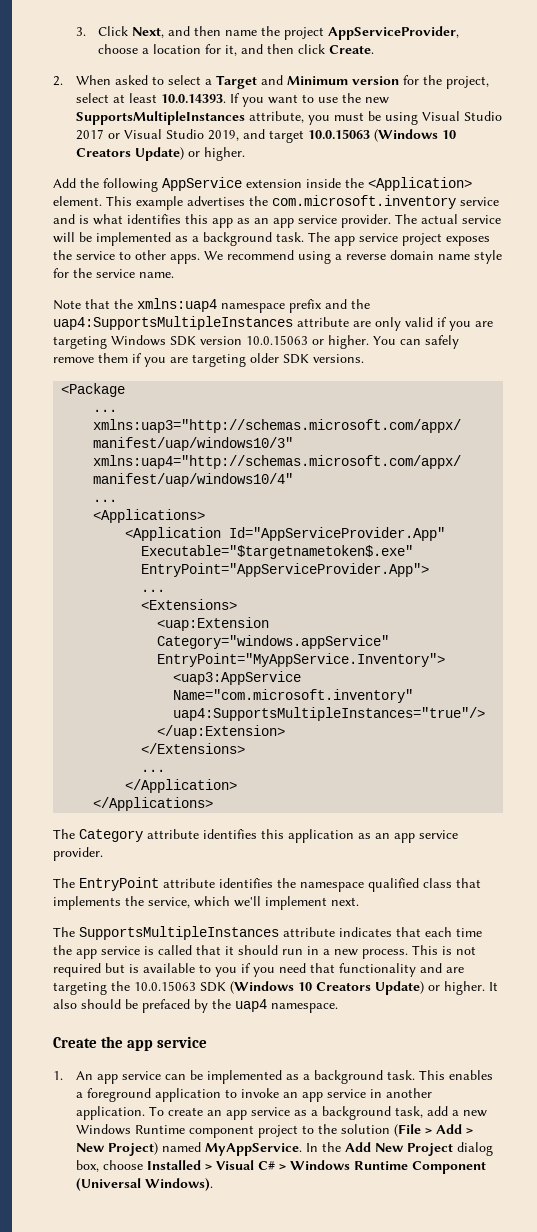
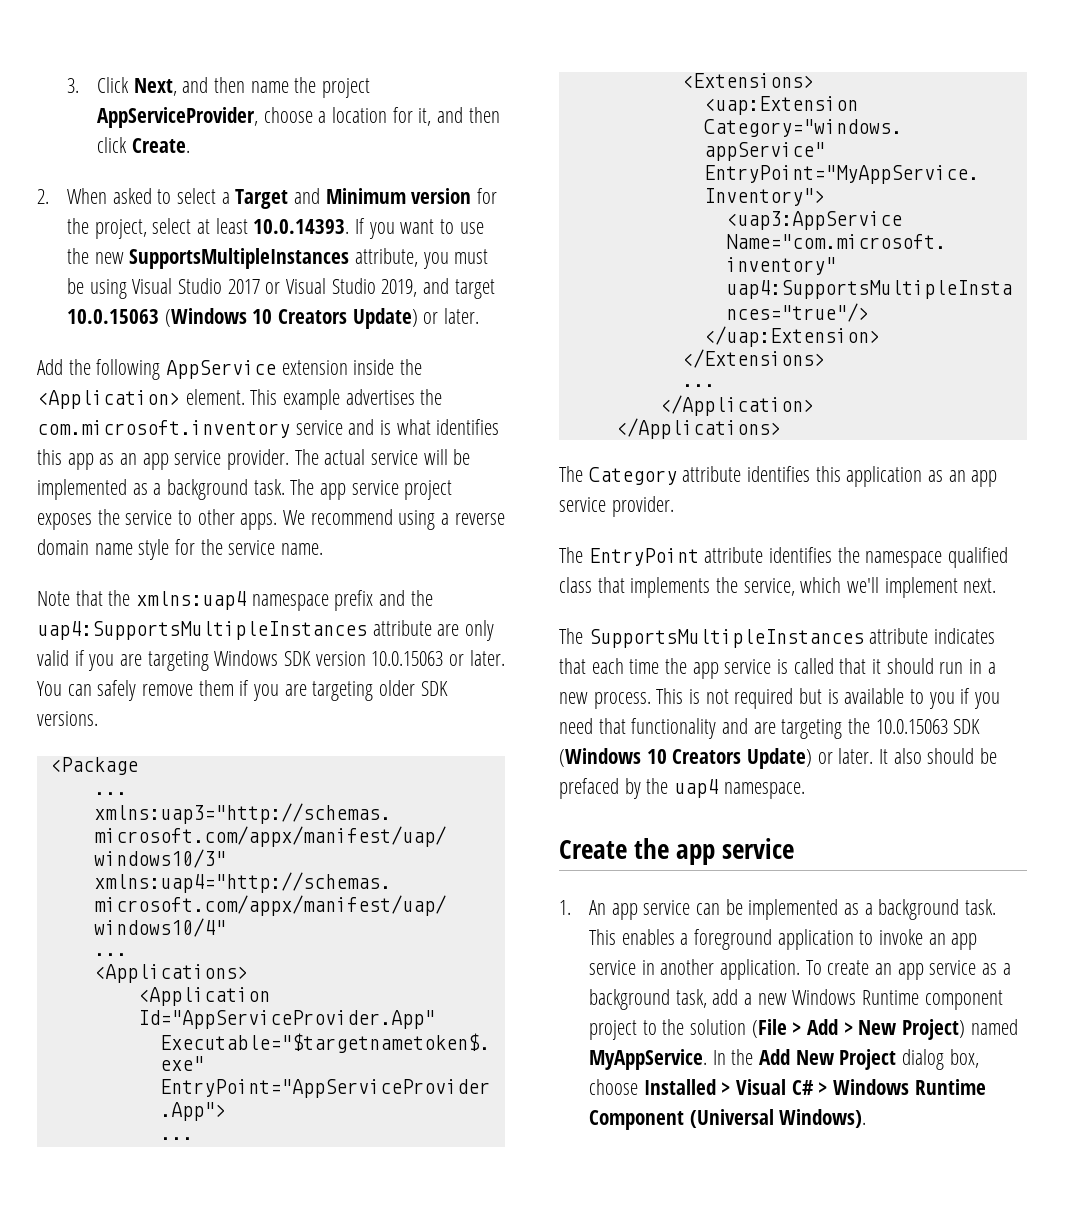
[203,147,245,161] higher. -> [443,308,479,324] later.
[328,335,369,349] higher. -> [469,650,505,666] later.
[444,981,485,995] higher. -> [838,748,874,764] later.

